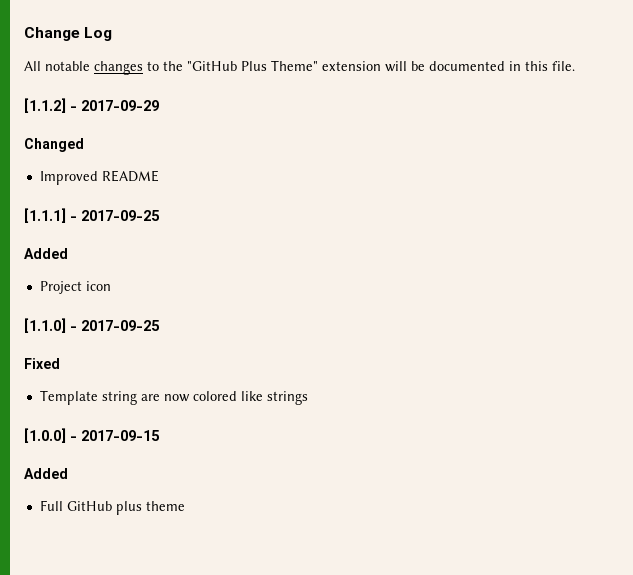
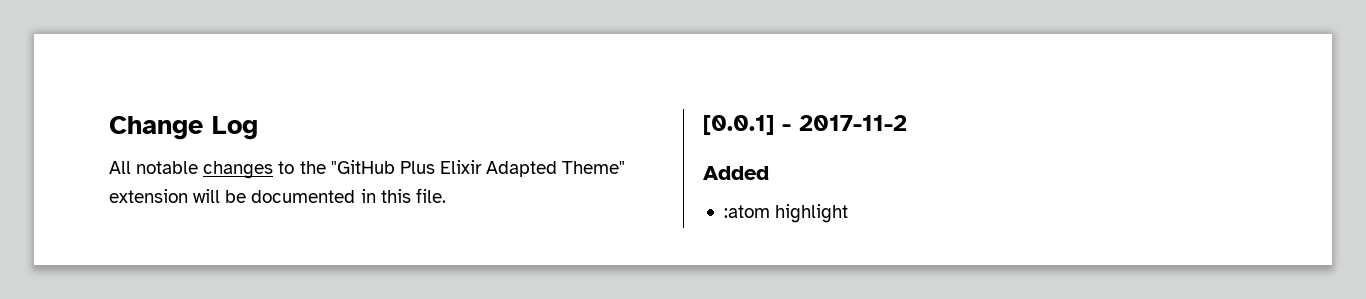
(267, 66) none -> [439,160,558,177] Elixir Adapted
[24,98,159,113] [24,138,84,152] [39,170,159,185] [24,208,160,223] [24,248,68,259] [39,281,111,294] [24,318,160,333] [24,358,60,369] [39,390,308,405] [24,428,160,443] [24,468,68,479] [39,500,185,515] [1.1.2] - 2017-09-29 // Changed // Improved README // [1.1.1] - 2017-09-25 // Added // Project icon // [1.1.0] - 2017-09-25 // Fixed // Template string are now colored like strings // [1.0.0] - 2017-09-15 // Added // Full GitHub plus theme -> [703,115,907,135] [703,166,769,180] [723,204,849,223] [0.0.1] - 2017-11-2 // Added // :atom highlight

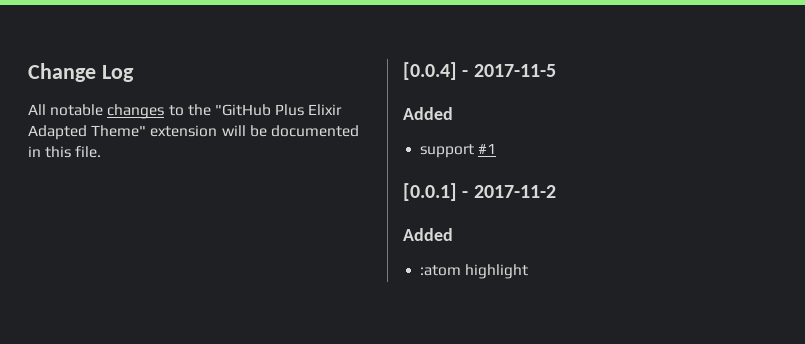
(446, 195) none -> [403,62,556,80] [403,107,453,120] [420,143,497,158] // [0.0.4] - 2017-11-5 // Added // support #1

